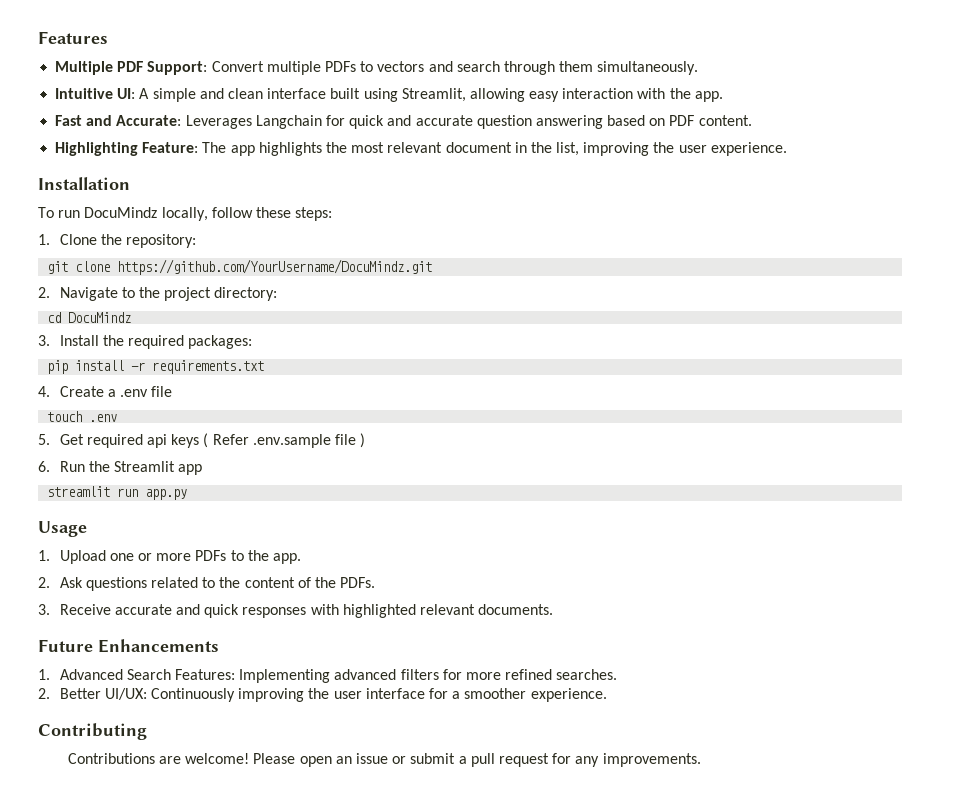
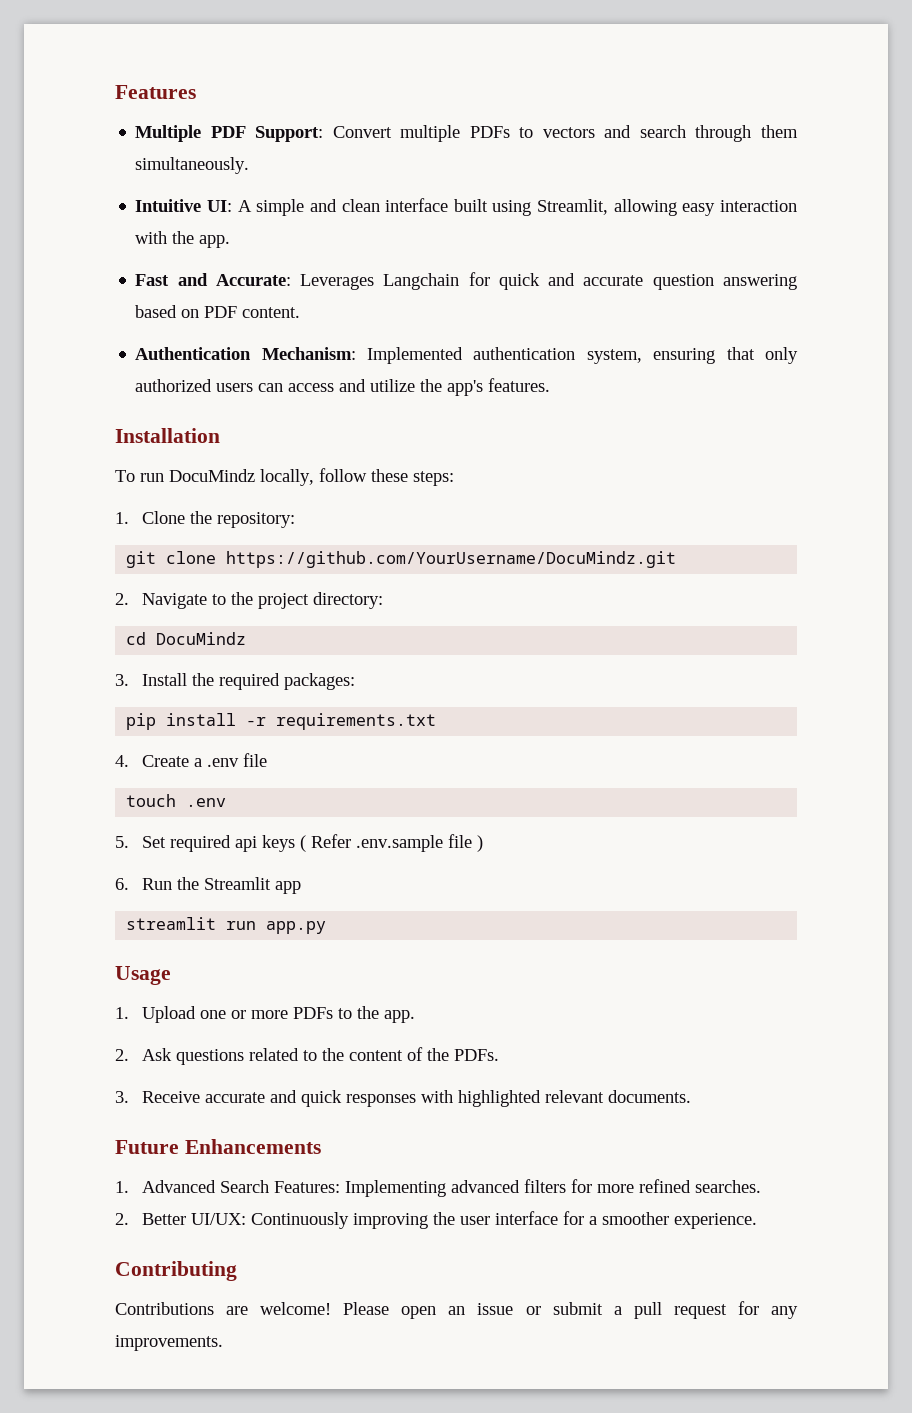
[55,142,787,156] Highlighting Feature: The app highlights the most relevant document in the list, improving the user experience. -> [135,347,798,364] [135,378,551,396] Authentication Mechanism: Implemented authentication system, ensuring that only authorized users can access and utilize the app's features.
[59,434,84,445] Get -> [142,836,167,848] Set

